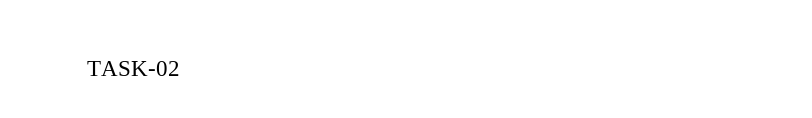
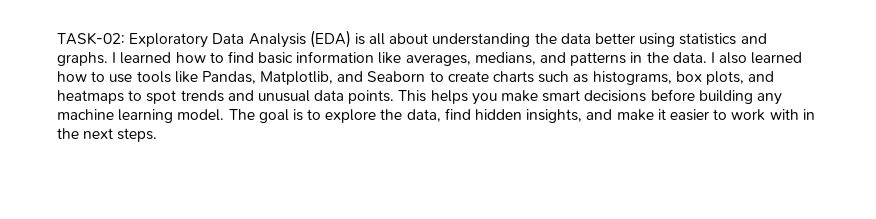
[87,61,180,76] TASK-02 -> [57,30,767,48] [57,51,803,66] [57,71,775,85] [57,89,782,105] [57,108,815,123] [57,128,158,142] TASK-02: Exploratory Data Analysis (EDA) is all about understanding the data better using statistics and graphs. I learned how to find basic information like averages, medians, and patterns in the data. I also learned how to use tools like Pandas, Matplotlib, and Seaborn to create charts such as histograms, box plots, and heatmaps to spot trends and unusual data points. This helps you make smart decisions before building any machine learning model. The goal is to explore the data, find hidden insights, and make it easier to work with in the next steps.

